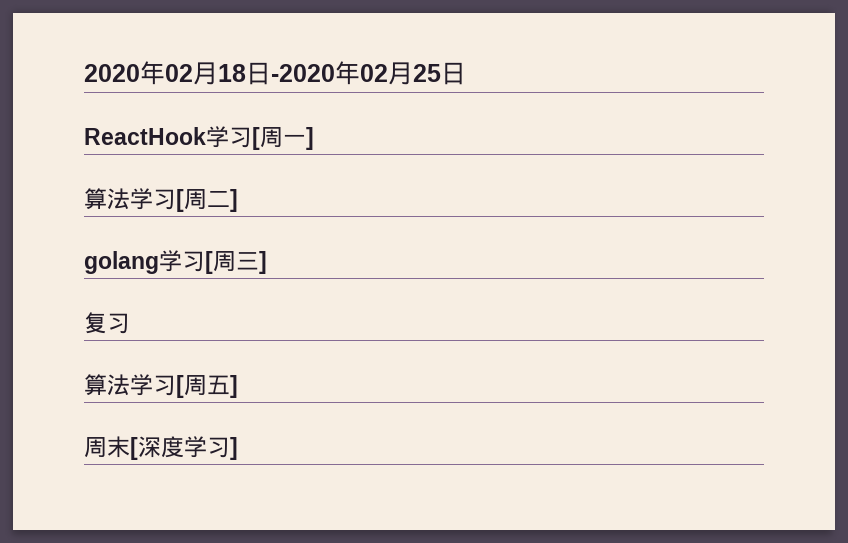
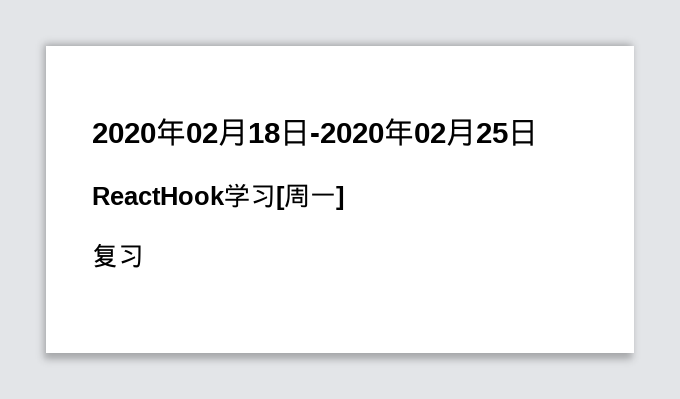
[84,188,238,212] [84,250,267,274] [84,312,130,334] [84,374,238,398] [84,436,238,460] 算法学习[周二] // golang学习[周三] // 复习 // 算法学习[周五] // 周末[深度学习] -> [92,243,144,268] 复习

